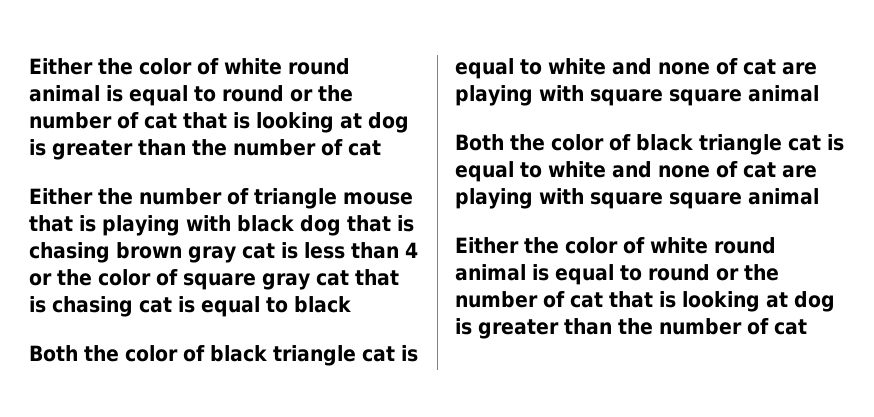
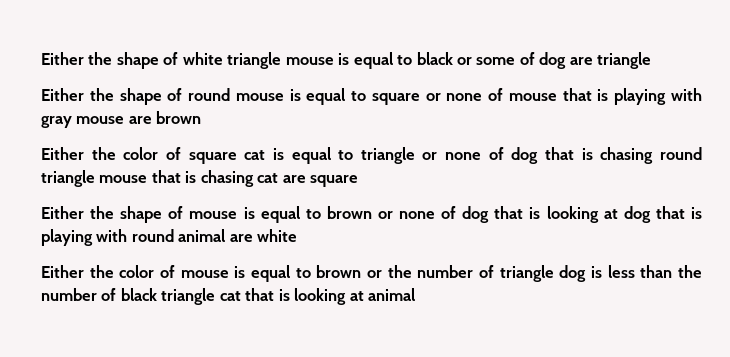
[29,58,350,75] [29,85,353,106] [29,112,409,133] [29,139,381,160] [29,188,413,209] [29,215,414,236] [29,242,418,263] [29,269,399,290] [29,296,351,317] [29,345,418,366] [455,58,817,79] [455,85,819,106] [455,134,844,155] [455,161,817,182] [455,188,819,209] [455,237,776,254] [455,264,779,285] [455,291,835,312] [455,318,807,339] Either the color of white round animal is equal to round or the number of cat that is looking at dog is greater than the number of cat // Either the number of triangle mouse that is playing with black dog that is chasing brown gray cat is less than 4 or the color of square gray cat that is chasing cat is equal to black // Both the color of black triangle cat is equal to white and none of cat are playing with square square animal // Both the color of black triangle cat is equal to white and none of cat are playing with square square animal // Either the color of white round animal is equal to round or the number of cat that is looking at dog is greater than the number of cat -> [41,52,652,69] [41,88,702,105] [41,111,202,128] [41,147,702,164] [41,170,359,187] [41,206,702,223] [41,229,298,246] [41,265,702,282] [41,288,416,305] Either the shape of white triangle mouse is equal to black or some of dog are triangle // Either the shape of round mouse is equal to square or none of mouse that is playing with gray mouse are brown // Either the color of square cat is equal to triangle or none of dog that is chasing round triangle mouse that is chasing cat are square // Either the shape of mouse is equal to brown or none of dog that is looking at dog that is playing with round animal are white // Either the color of mouse is equal to brown or the number of triangle dog is less than the number of black triangle cat that is looking at animal

